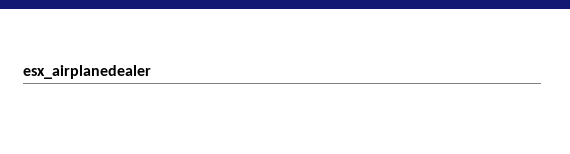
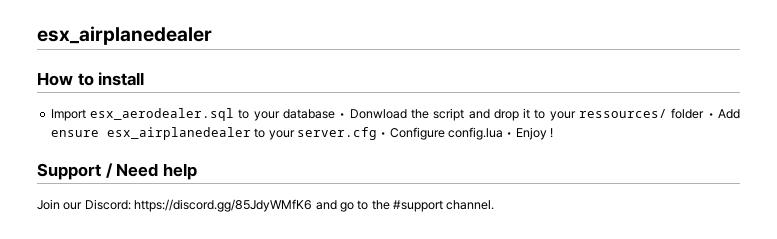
[23,65,151,79] esx_airplanedealer -> [37,26,212,45] [37,72,145,86] [50,108,740,121] [50,127,554,140] [37,163,197,180] [37,199,495,212] esx_airplanedealer // How to install // Import esx_aerodealer.sql to your database • Donwload the script and drop it to your ressources/ folder • Add ensure esx_airplanedealer to your server.cfg • Configure config.lua • Enjoy ! // Support / Need help // Join our Discord: https://discord.gg/85JdyWMfK6 and go to the #support channel.

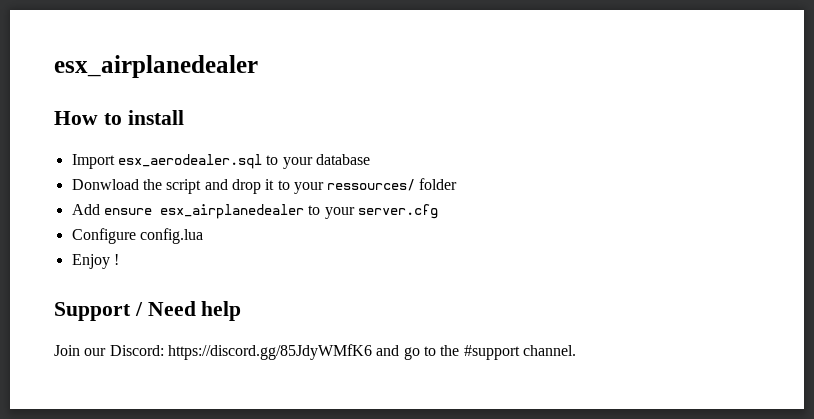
[339,113,346,118] • -> (370, 159) //
[707,113,714,118] • -> (458, 184) //
[380,132,387,137] • -> (438, 211) //
[506,132,513,137] • -> (203, 236) //

